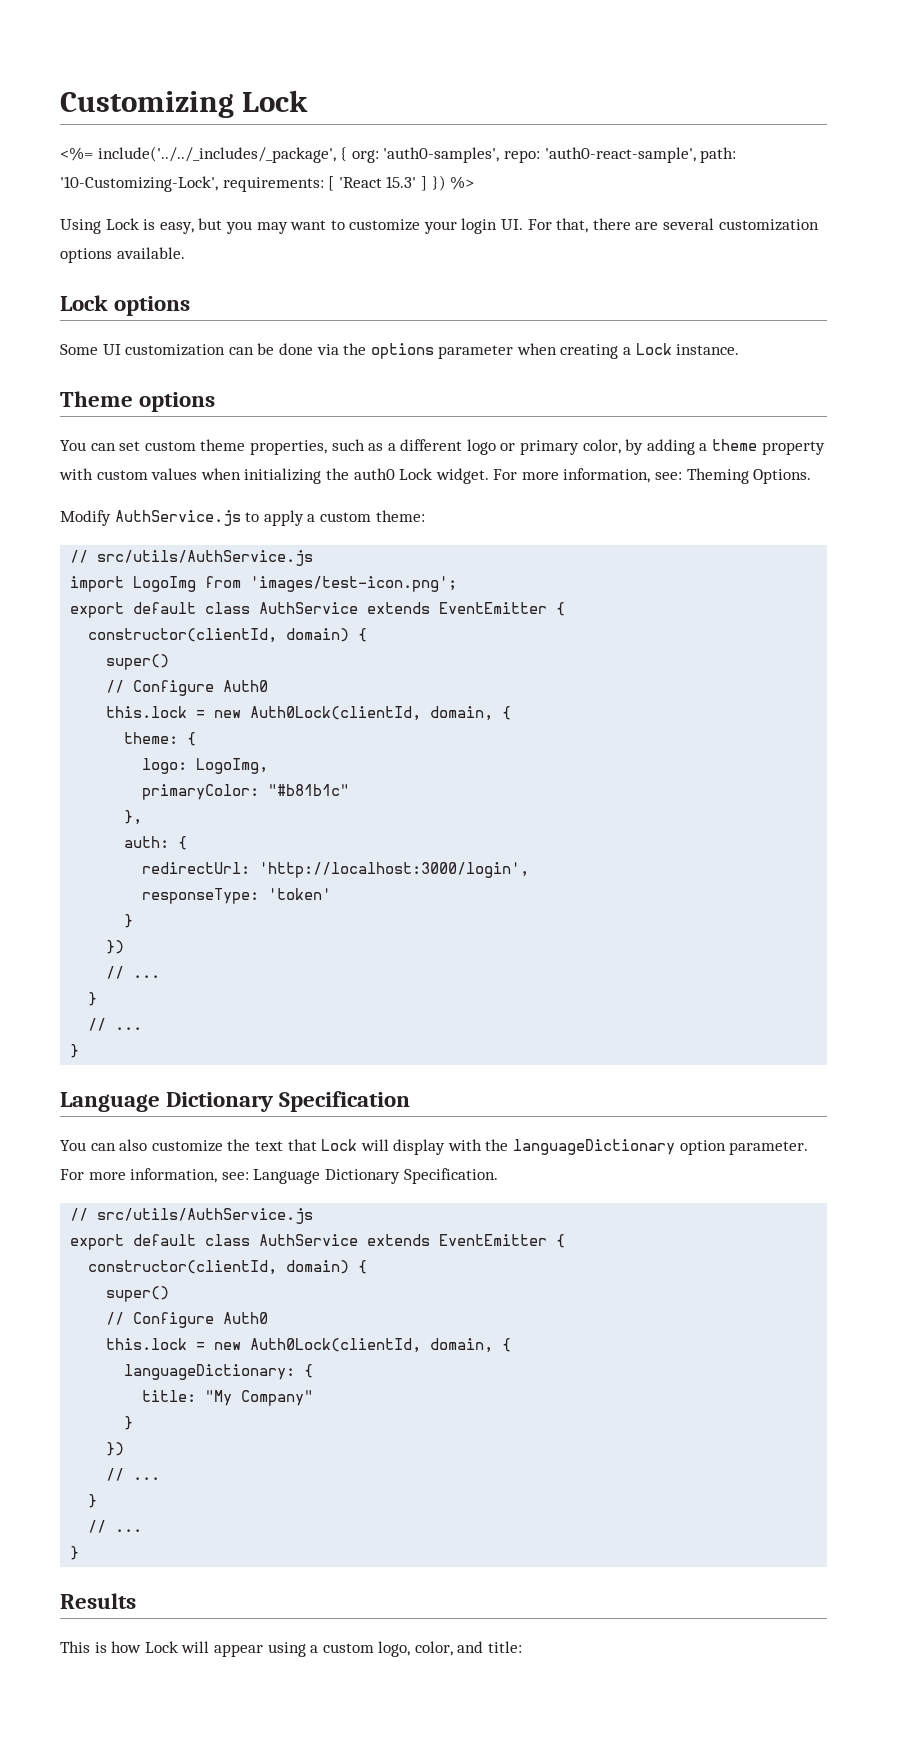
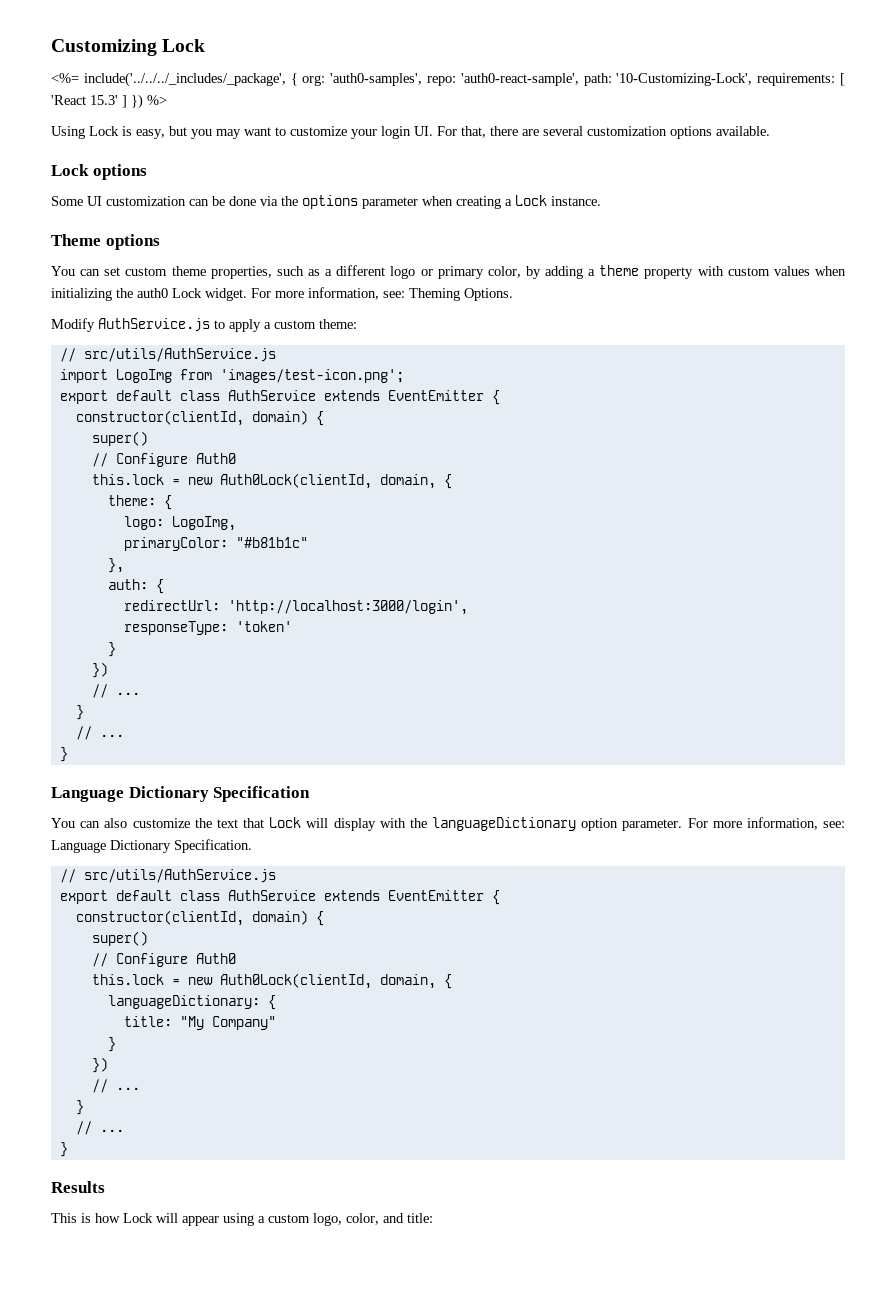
[97,146,336,163] include('../../_includes/_package', -> [83,72,286,87] include('../../../_includes/_package',

